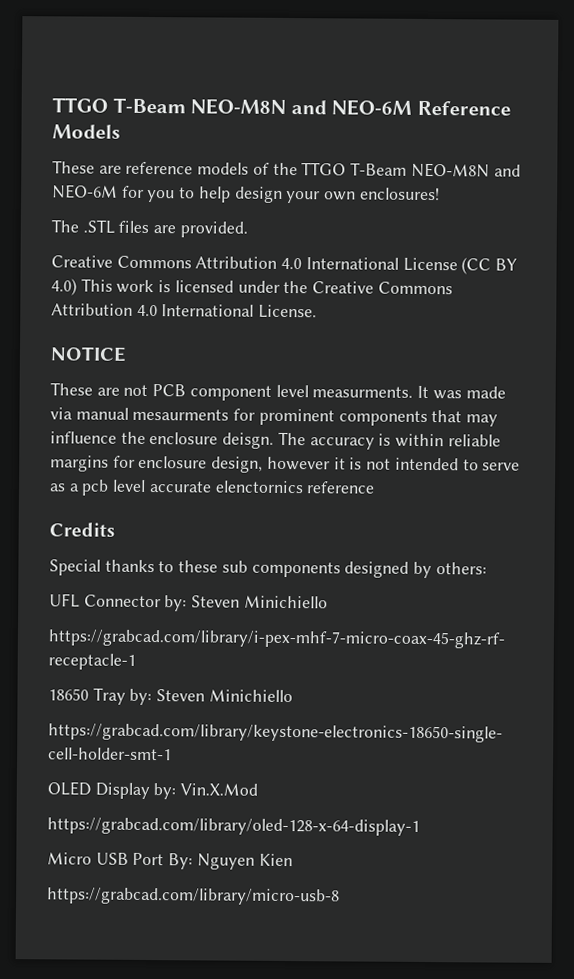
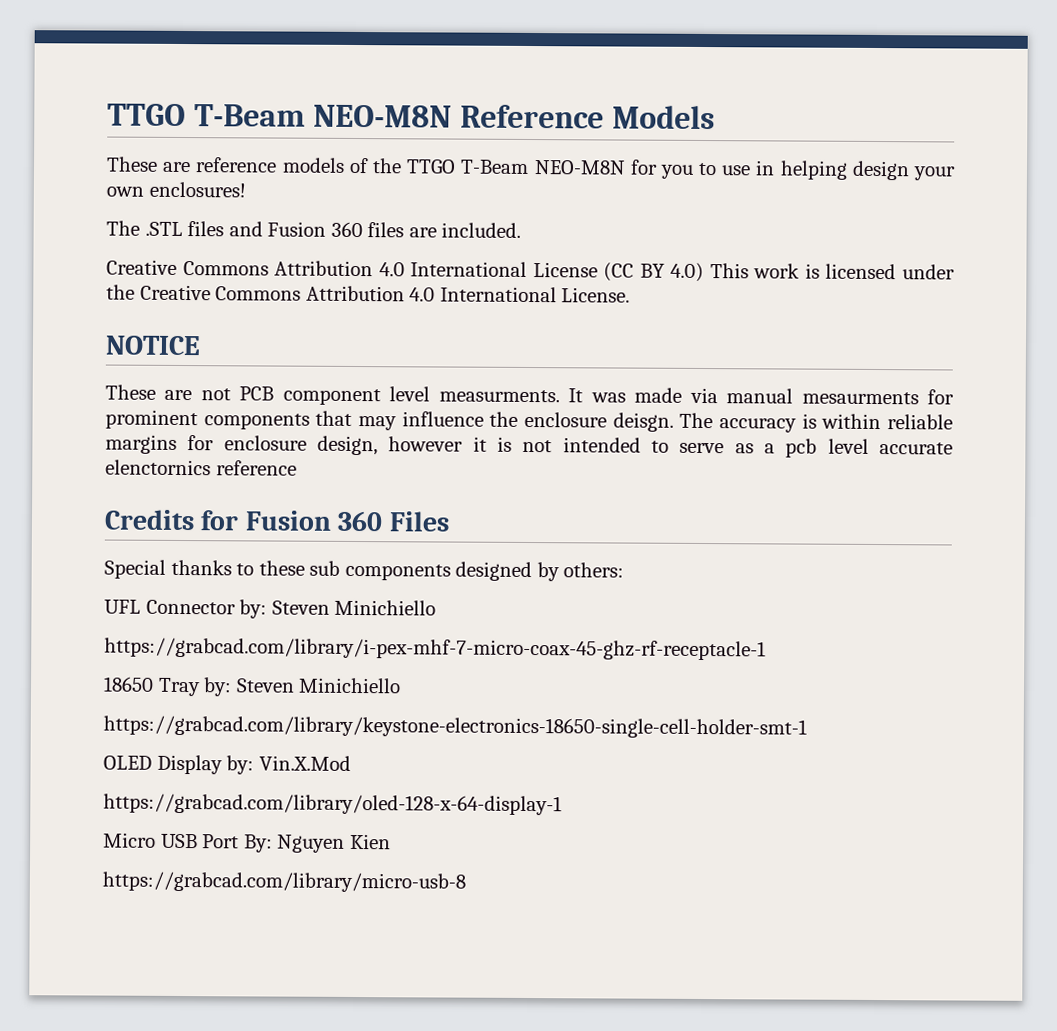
[52,97,413,116] TTGO T-Beam NEO-M8N and NEO-6M -> [107,103,453,128] TTGO T-Beam NEO-M8N
[493,164,521,177] [52,184,118,199] and NEO-6M -> (626, 167) none
[198,186,231,203] help -> [721,160,848,180] use in helping
[153,221,248,238] are provided. -> [228,221,522,238] and Fusion 360 files are included.
(115, 529) none -> [200,510,450,532] for Fusion 360 Files

